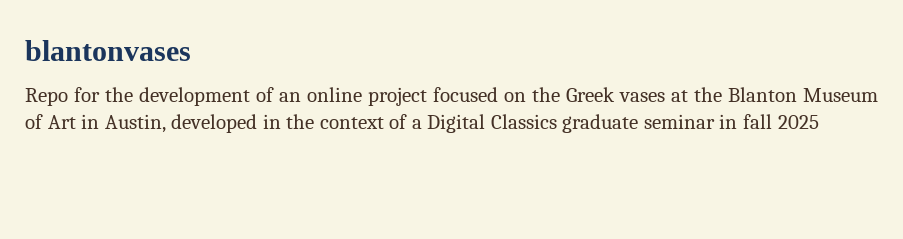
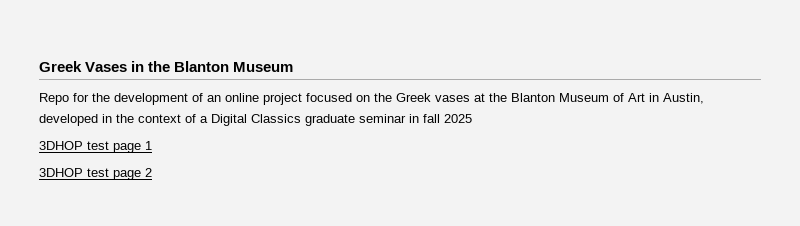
[25,40,191,61] blantonvases -> [39,61,294,72] Greek Vases in the Blanton Museum
(819, 122) none -> [39,141,152,153] [39,168,152,180] // 3DHOP test page 1 // 3DHOP test page 2

